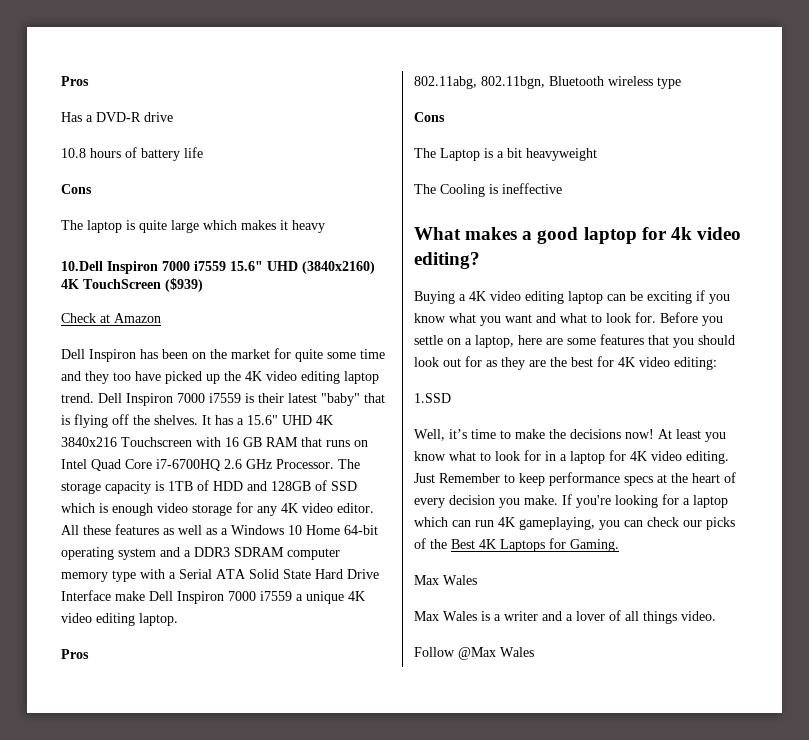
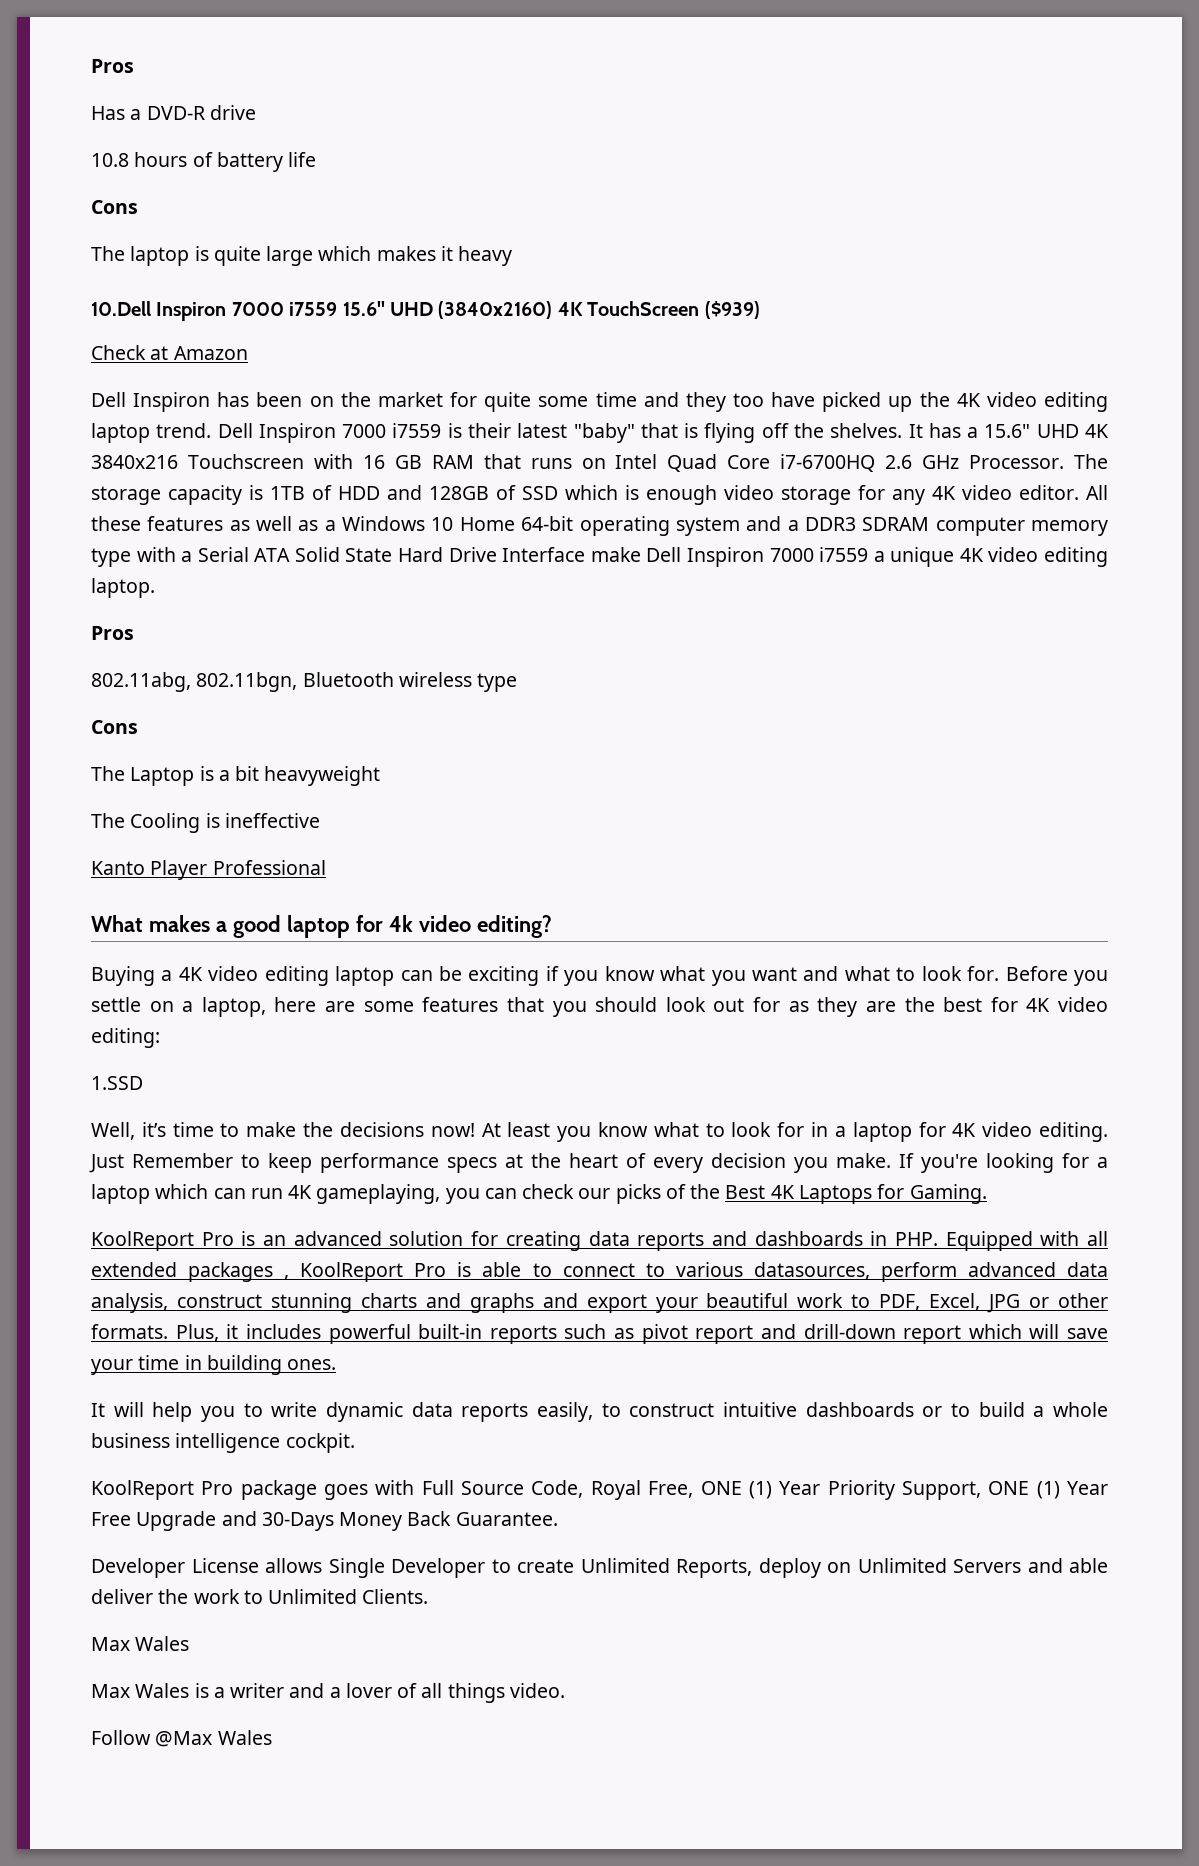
(562, 188) none -> [91,860,326,880] // Kanto Player Professional
(619, 545) none -> [91,1231,1108,1251] [91,1262,1108,1282] [91,1293,1108,1313] [91,1324,1108,1344] [91,1355,337,1375] [91,1402,1108,1422] [91,1433,355,1453] [91,1480,1109,1500] [91,1511,558,1531] [91,1558,1108,1578] [91,1589,429,1604] // KoolReport Pro is an advanced solution for creating data reports and dashboards in PHP. Equipped with all extended packages , KoolReport Pro is able to connect to various datasources, perform advanced data analysis, construct stunning charts and graphs and export your beautiful work to PDF, Excel, JPG or other formats. Plus, it includes powerful built-in reports such as pivot report and drill-down report which will save your time in building ones. // It will help you to write dynamic data reports easily, to construct intuitive dashboards or to build a whole business intelligence cockpit. // KoolReport Pro package goes with Full Source Code, Royal Free, ONE (1) Year Priority Support, ONE (1) Year Free Upgrade and 30-Days Money Back Guarantee. // Developer License allows Single Developer to create Unlimited Reports, deploy on Unlimited Servers and able deliver the work to Unlimited Clients.

